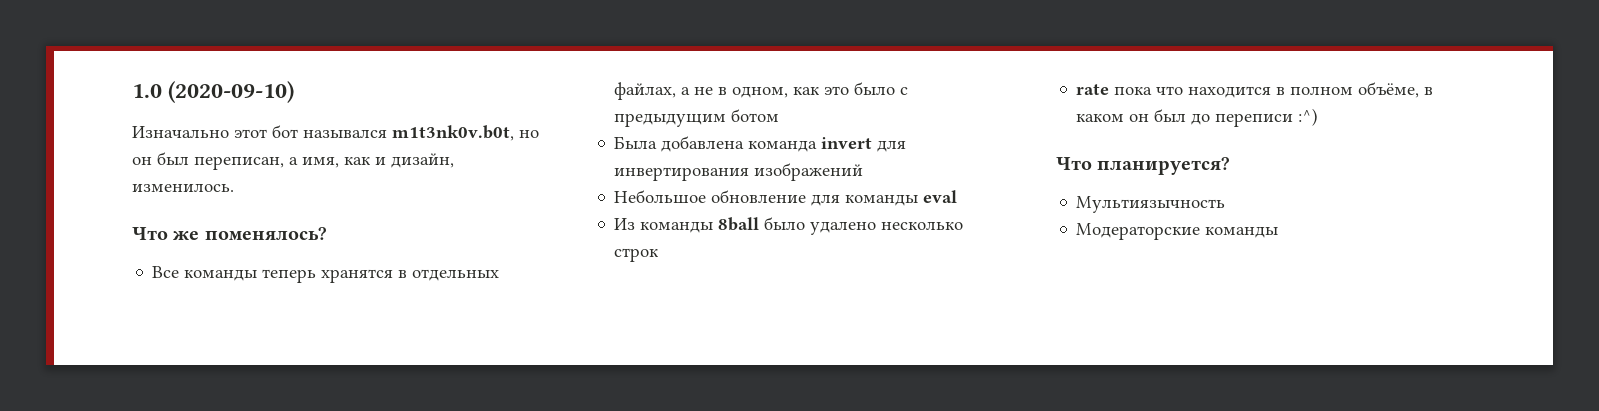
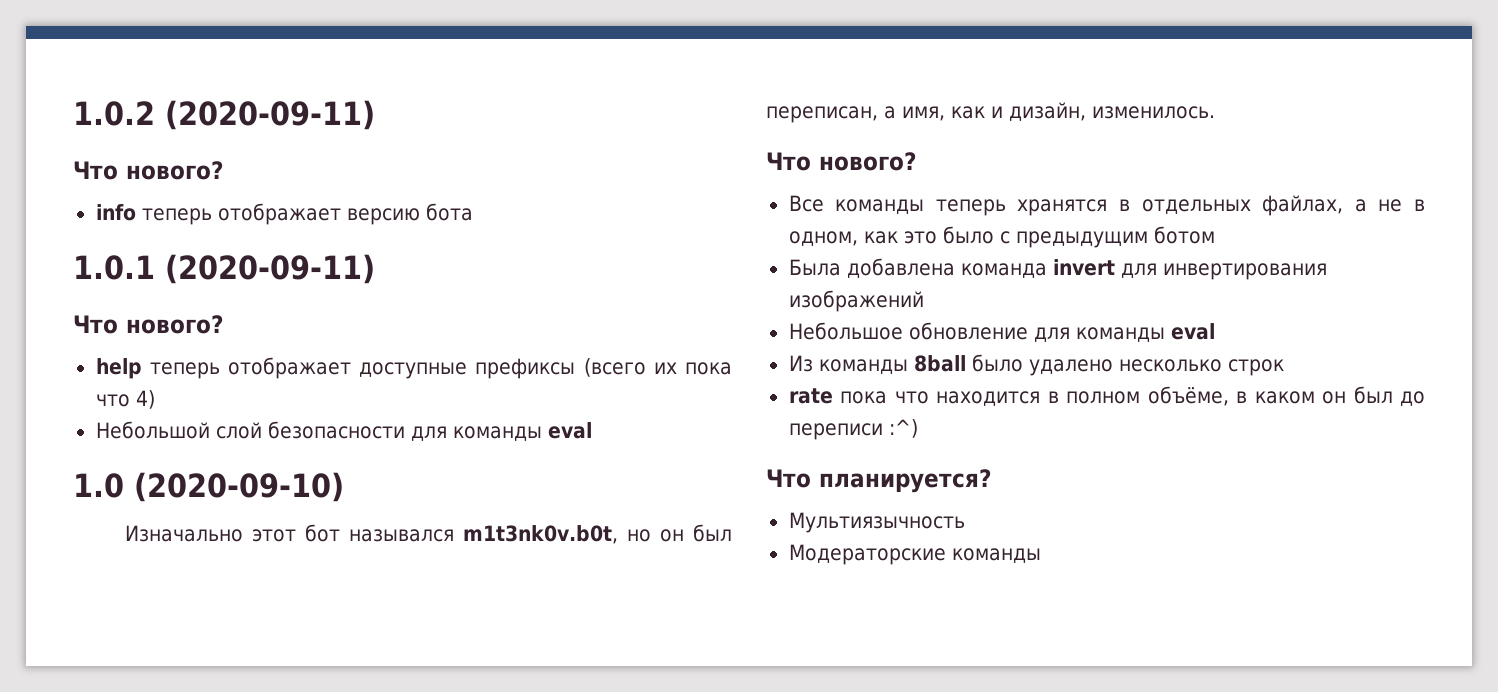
(132, 91) none -> [73,100,375,130] [73,161,224,180] [95,203,473,225] [73,254,375,284] [73,315,224,334] [95,357,733,379] [95,390,155,409] [95,421,592,441] 1.0.2 (2020-09-11) // Что нового? // info теперь отображает версию бота // 1.0.1 (2020-09-11) // Что нового? // help теперь отображает доступные префиксы (всего их пока что 4) // Небольшой слой безопасности для команды eval //
[172,227,327,240] же поменялось? -> [819,152,917,171] нового?

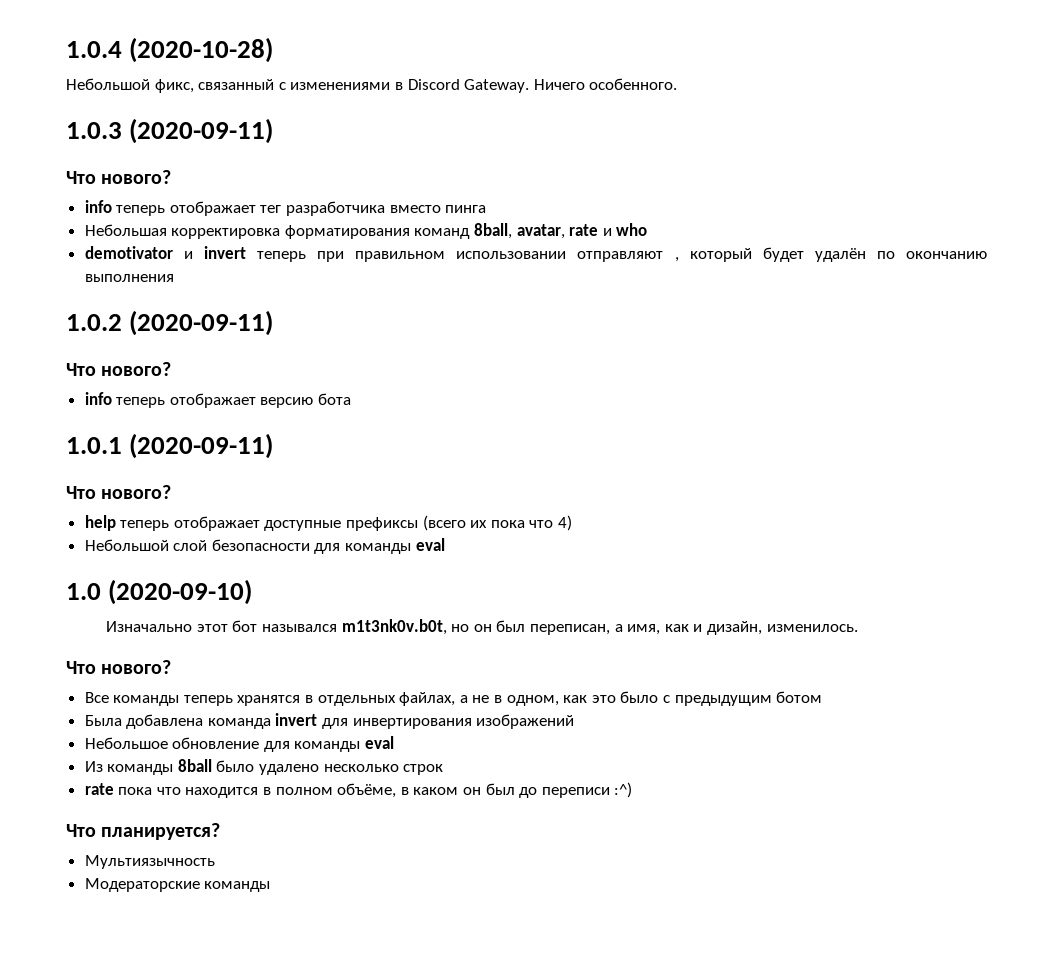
(73, 113) none -> [66,37,274,63] [66,78,678,93] [66,118,274,144] [66,170,172,184] [84,200,487,216] [84,223,648,239] [84,246,987,262] [84,274,174,282] 1.0.4 (2020-10-28) // Небольшой фикс, связанный с изменениями в Discord Gateway. Ничего особенного. // 1.0.3 (2020-09-11) // Что нового? // info теперь отображает тег разработчика вместо пинга // Небольшая корректировка форматирования команд 8ball, avatar, rate и who // demotivator и invert теперь при правильном использовании отправляют , который будет удалён по окончанию выполнения //

